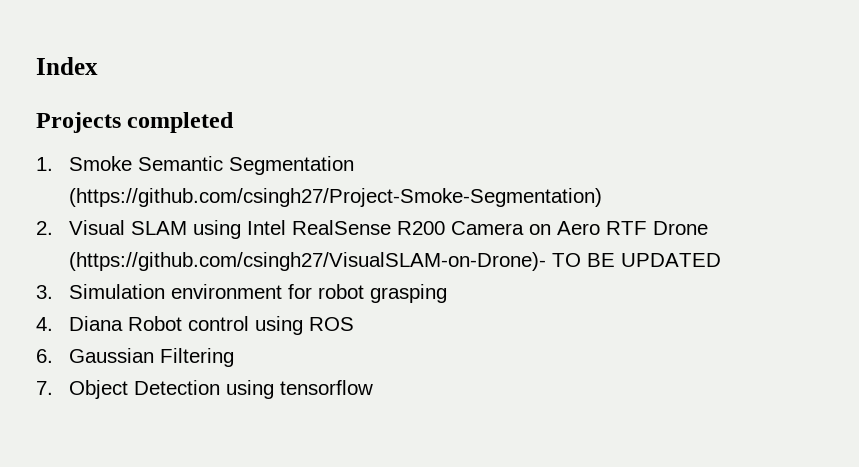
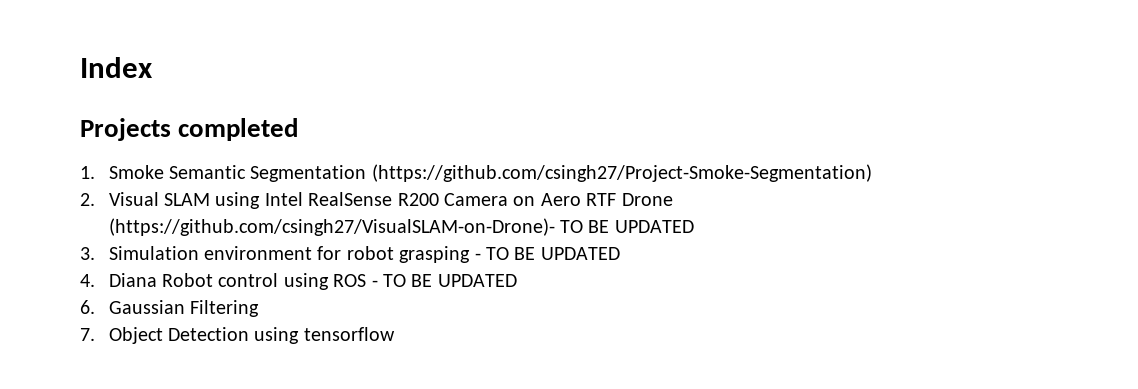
(447, 293) none -> [474,247,620,260] - TO BE UPDATED
(354, 324) none -> [371,274,517,287] - TO BE UPDATED

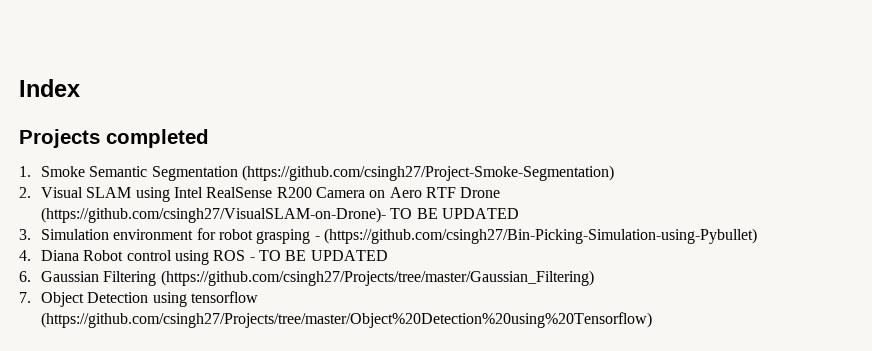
[485,247,620,260] TO BE UPDATED -> [324,228,758,244] (https://github.com/csingh27/Bin-Picking-Simulation-using-Pybullet)
(259, 308) none -> [160,270,594,286] (https://github.com/csingh27/Projects/tree/master/Gaussian_Filtering)
(395, 334) none -> [41,312,653,328] (https://github.com/csingh27/Projects/tree/master/Object%20Detection%20using%20Tensorflow)

